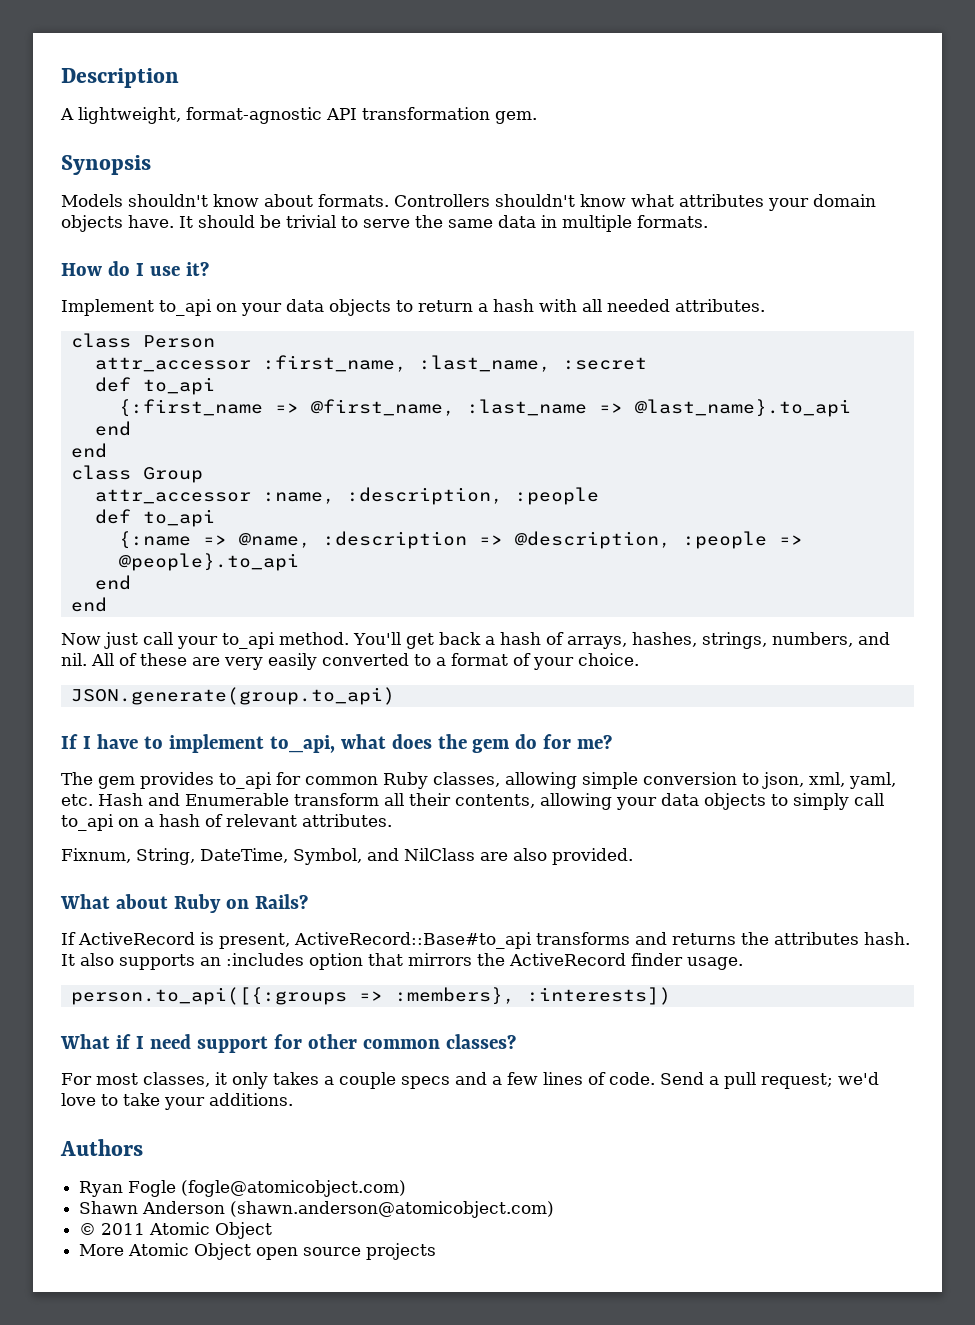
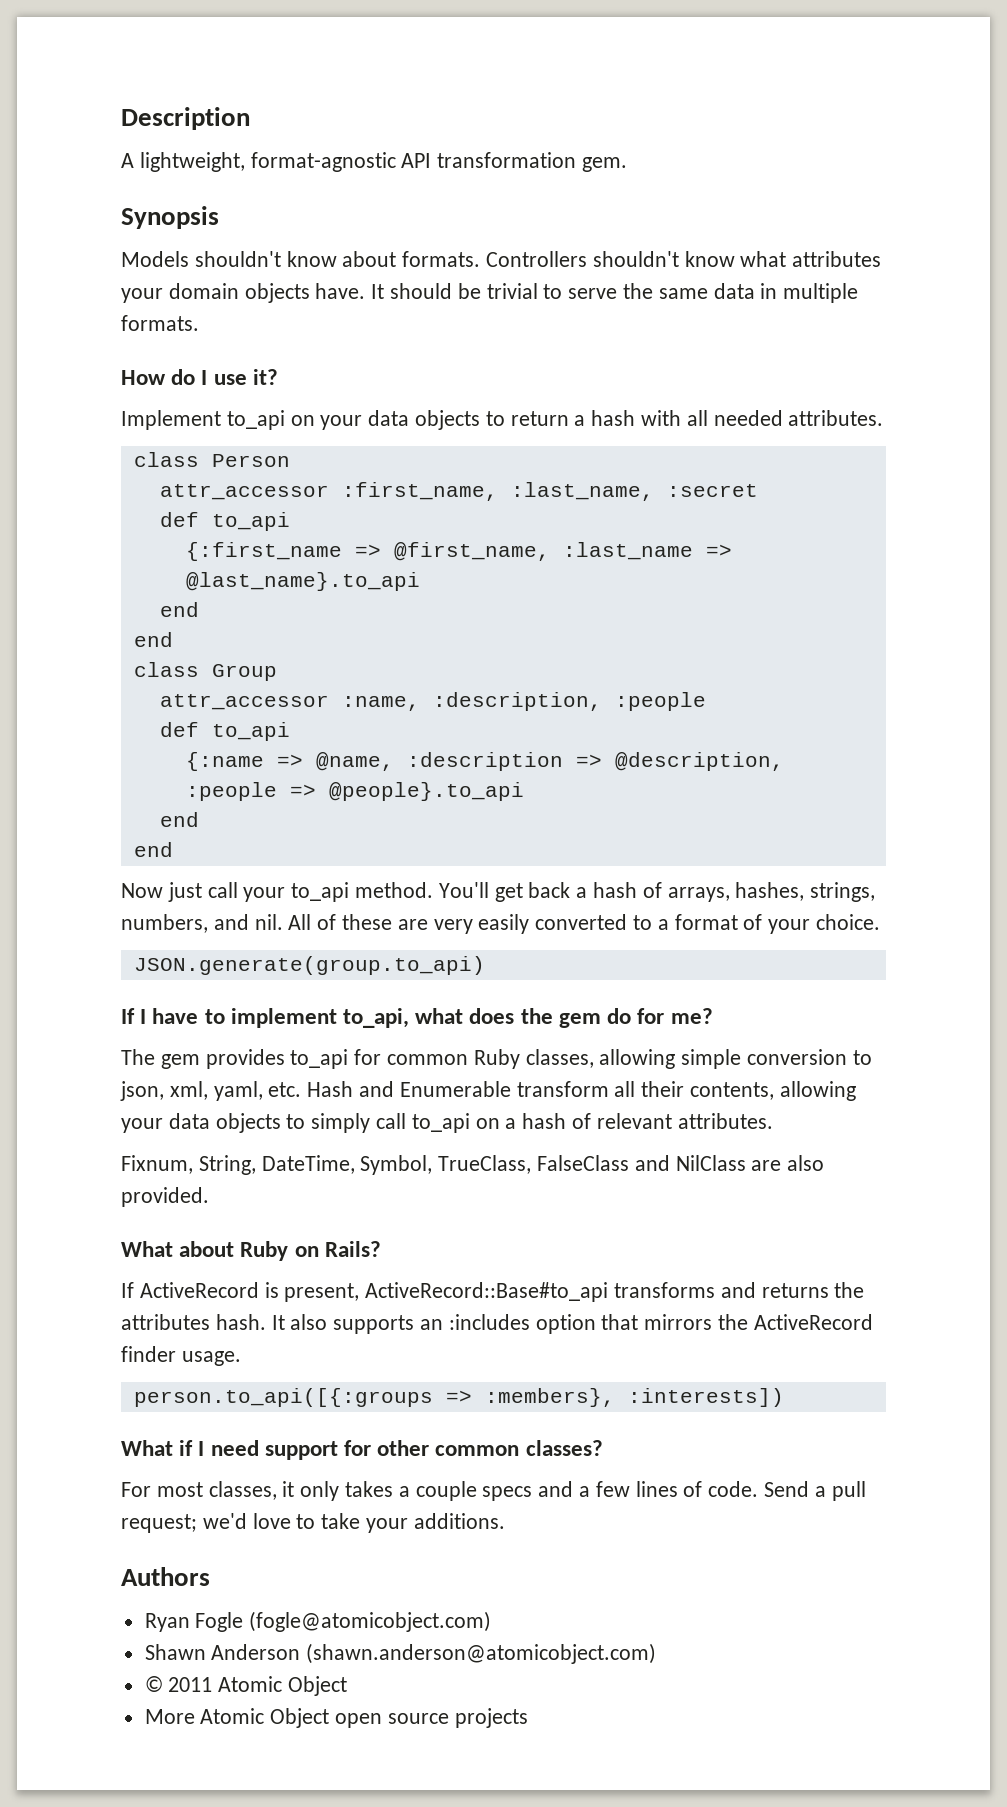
(362, 856) none -> [438,1155,630,1174] TrueClass, FalseClass

